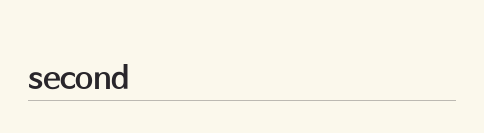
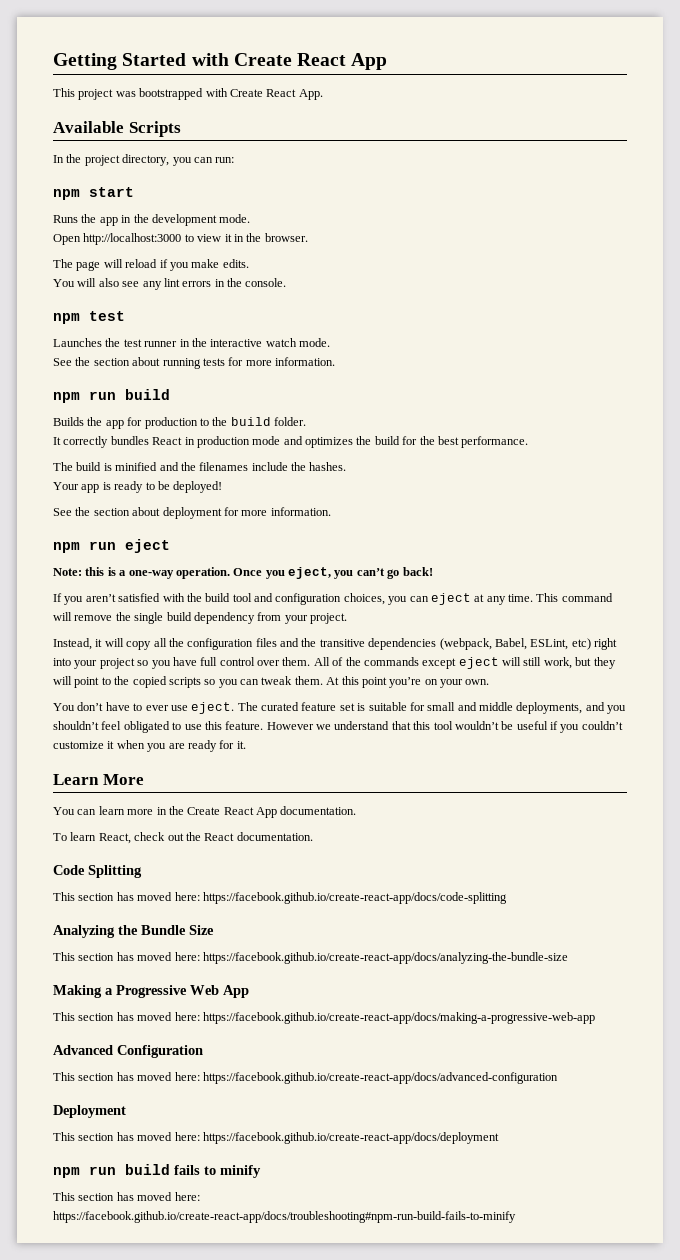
[28,64,129,90] second -> [53,53,388,70] [53,88,323,100] [53,121,181,137] [53,154,235,166] [53,187,134,200] [53,214,251,226] [53,233,308,245] [53,259,249,271] [53,278,287,290] [53,311,125,324] [53,338,330,347] [53,357,335,369] [53,389,170,403] [53,417,306,429] [53,436,529,448] [53,462,347,471] [53,481,223,493] [53,507,331,519] [53,539,170,553] [53,567,433,579] [53,593,613,605] [53,612,347,624] [53,638,617,650] [53,657,616,669] [53,676,490,688] [53,702,627,714] [53,721,623,733] [53,740,246,752] [53,774,144,785] [53,806,357,818] [53,832,313,844] [53,865,142,878] [53,892,507,904] [53,925,214,938] [53,952,568,964] [53,985,249,998] [53,1012,595,1024] [53,1045,203,1058] [53,1072,558,1084] [53,1105,126,1118] [53,1132,499,1144] [53,1164,261,1178] [53,1192,200,1201] [53,1211,516,1223] Getting Started with Create React App // This project was bootstrapped with Create React App. // Available Scripts // In the project directory, you can run: // npm start // Runs the app in the development mode. // Open http://localhost:3000 to view it in the browser. // The page will reload if you make edits. // You will also see any lint errors in the console. // npm test // Launches the test runner in the interactive watch mode. // See the section about running tests for more information. // npm run build // Builds the app for production to the build folder. // It correctly bundles React in production mode and optimizes the build for the best performance. // The build is minified and the filenames include the hashes. // Your app is ready to be deployed! // See the section about deployment for more information. // npm run eject // Note: this is a one-way operation. Once you eject, you can’t go back! // If you aren’t satisfied with the build tool and configuration choices, you can eject at any time. This command will remove the single build dependency from your project. // Instead, it will copy all the configuration files and the transitive dependencies (webpack, Babel, ESLint, etc) right into your project so you have full control over them. All of the commands except eject will still work, but they will point to the copied scripts so you can tweak them. At this point you’re on your own. // You don’t have to ever use eject. The curated feature set is suitable for small and middle deployments, and you shouldn’t feel obligated to use this feature. However we understand that this tool wouldn’t be useful if you couldn’t customize it when you are ready for it. // Learn More // You can learn more in the Create React App documentation. // To learn React, check out the React documentation. // Code Splitting // This section has moved here: https://facebook.github.io/create-react-app/docs/code-splitting // Analyzing the Bundle Size // This section has moved here: https://facebook.github.io/create-react-app/docs/analyzing-the-bundle-size // Making a Progressive Web App // This section has moved here: https://facebook.github.io/create-react-app/docs/making-a-progressive-web-app // Advanced Configuration // This section has moved here: https://facebook.github.io/create-react-app/docs/advanced-configuration // Deployment // This section has moved here: https://facebook.github.io/create-react-app/docs/deployment // npm run build fails to minify // This section has moved here: https://facebook.github.io/create-react-app/docs/troubleshooting#npm-run-build-fails-to-minify

